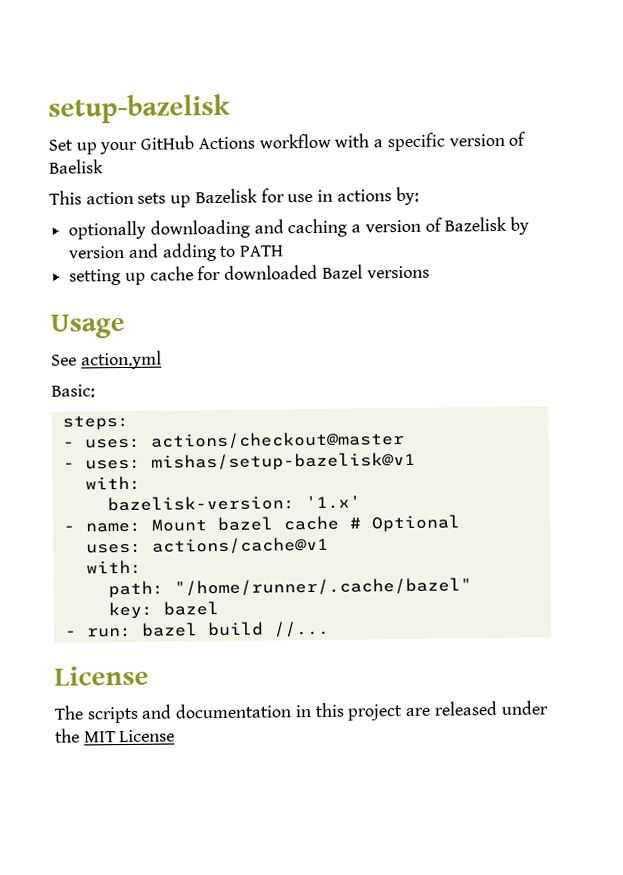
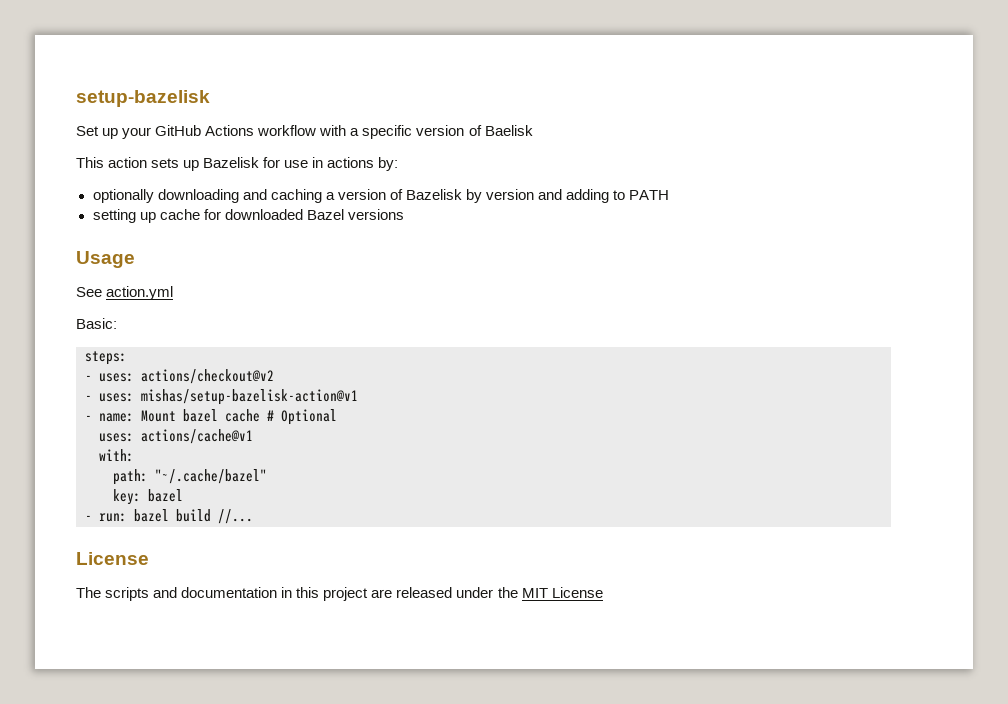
[149,431,405,450] [62,451,416,472] [84,475,141,491] [106,495,361,512] actions/checkout@master // - uses: mishas/setup-bazelisk@v1 // with: // bazelisk-version: '1.x' -> [141,369,274,384] [85,389,358,405] actions/checkout@v2 // - uses: mishas/setup-bazelisk-action@v1
[173,577,472,597] "/home/runner/.cache/bazel" -> [155,469,267,484] "~/.cache/bazel"

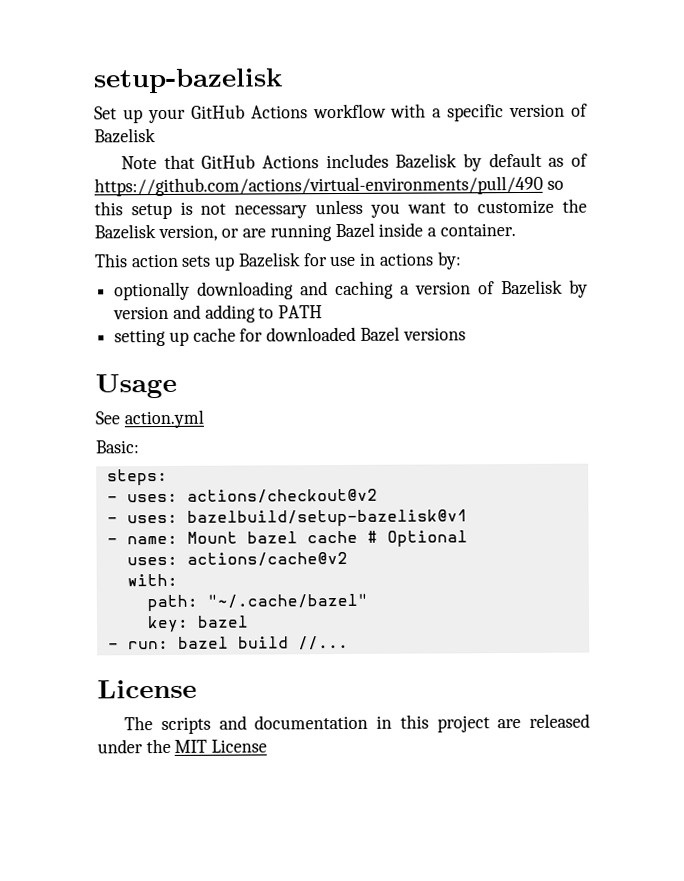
[484,125,533,136] Baelisk -> [94,128,156,144] [121,152,588,172] [94,175,564,197] [94,198,587,220] [94,222,516,242] Bazelisk // Note that GitHub Actions includes Bazelisk by default as of https://github.com/actions/virtual-environments/pull/490 so this setup is not necessary unless you want to customize the Bazelisk version, or are running Bazel inside a container.
[141,389,358,405] mishas/setup-bazelisk-action@v1 -> [186,509,468,527] bazelbuild/setup-bazelisk@v1
[141,429,253,444] actions/cache@v1 -> [186,551,348,567] actions/cache@v2

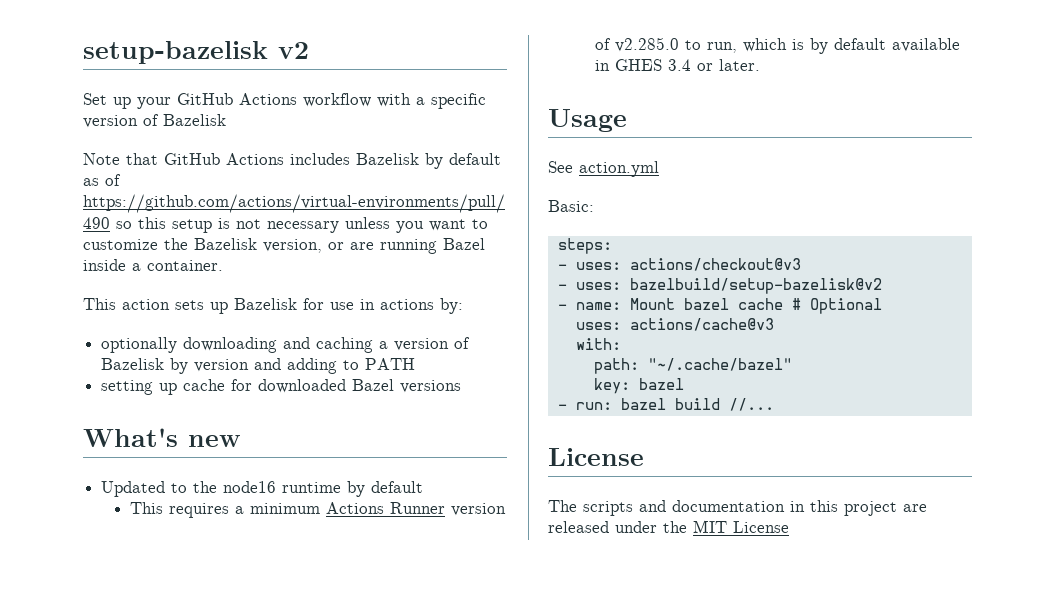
(283, 81) none -> [278,42,309,59] v2
(466, 334) none -> [83,428,241,447] [101,481,424,497] [130,502,507,518] [595,37,961,54] [595,59,761,71] // What's new // Updated to the node16 runtime by default // This requires a minimum Actions Runner version of v2.285.0 to run, which is by default available in GHES 3.4 or later.
[186,488,378,504] [106,509,468,527] actions/checkout@v2 // - uses: bazelbuild/setup-bazelisk@v1 -> [629,258,801,271] [557,278,882,294] actions/checkout@v3 // - uses: bazelbuild/setup-bazelisk@v2
[186,551,348,567] actions/cache@v2 -> [629,318,774,331] actions/cache@v3

